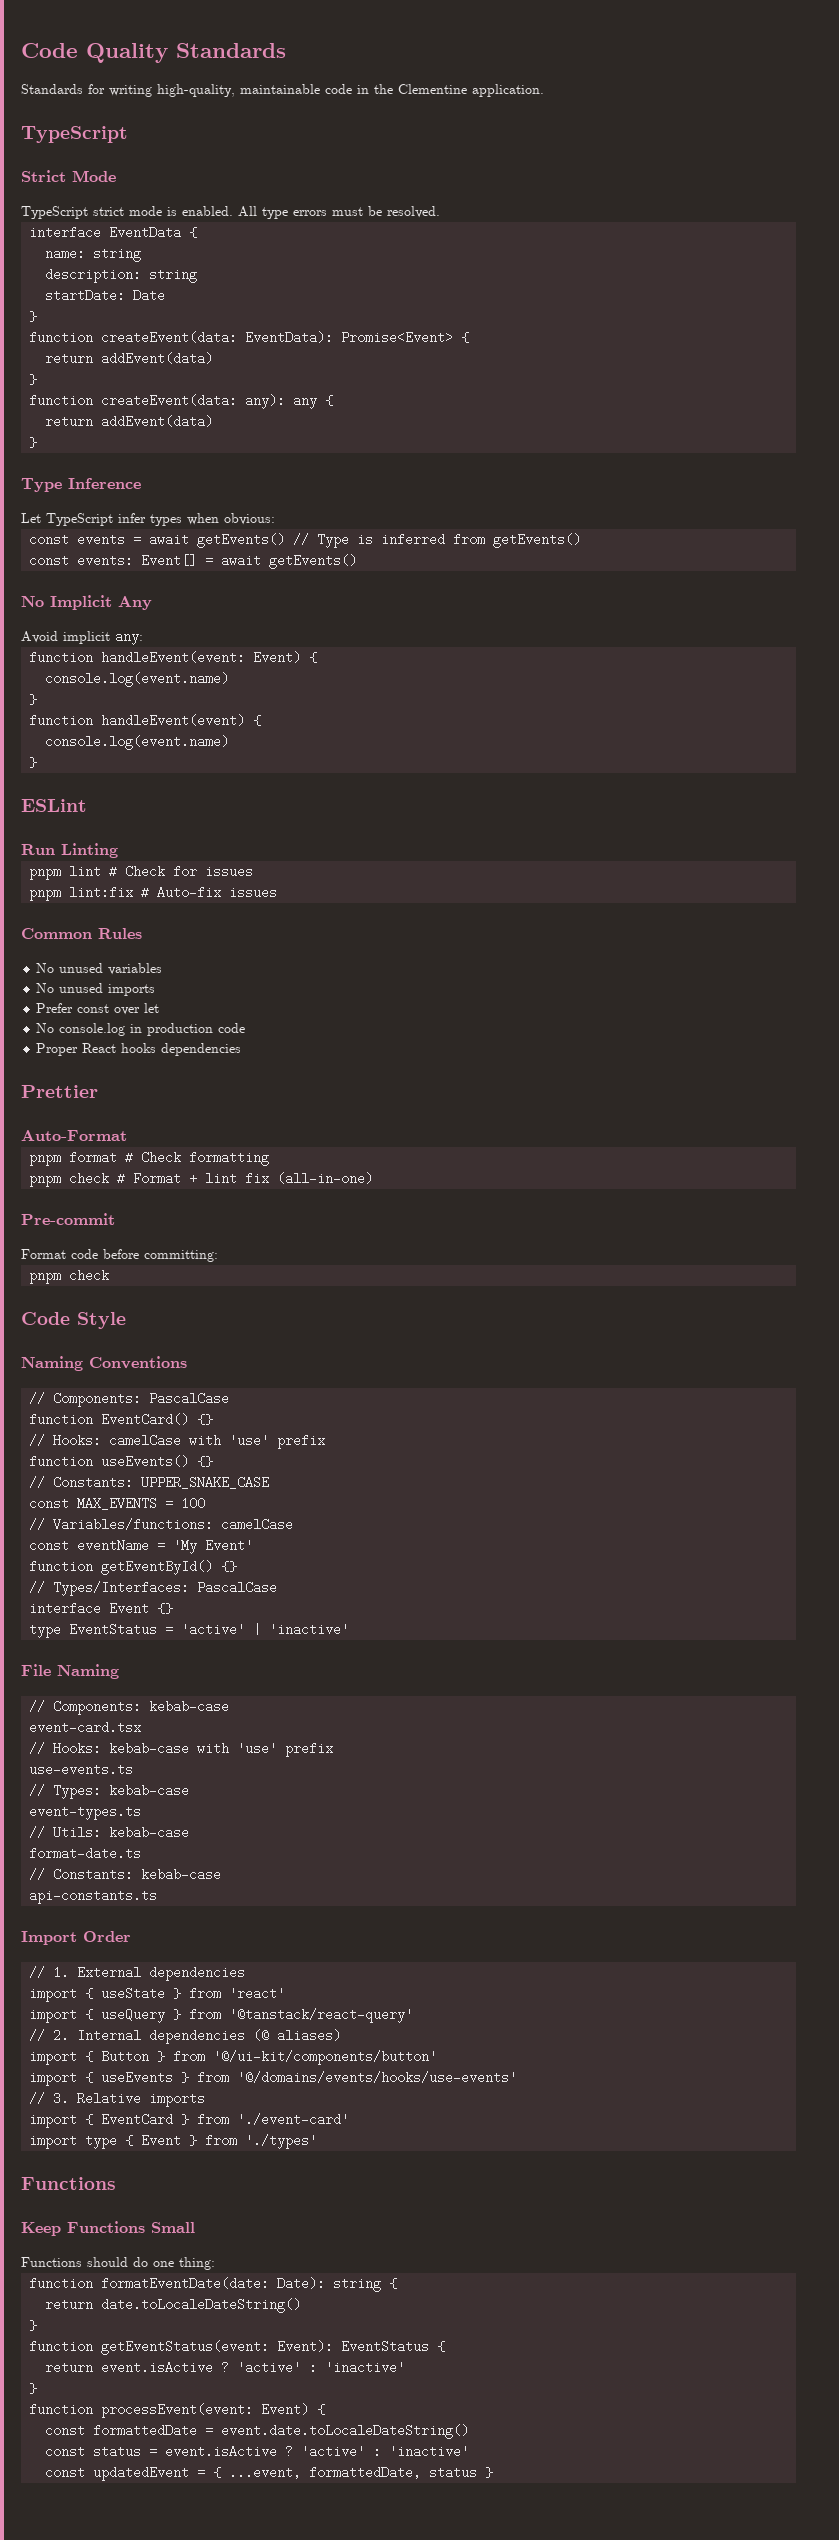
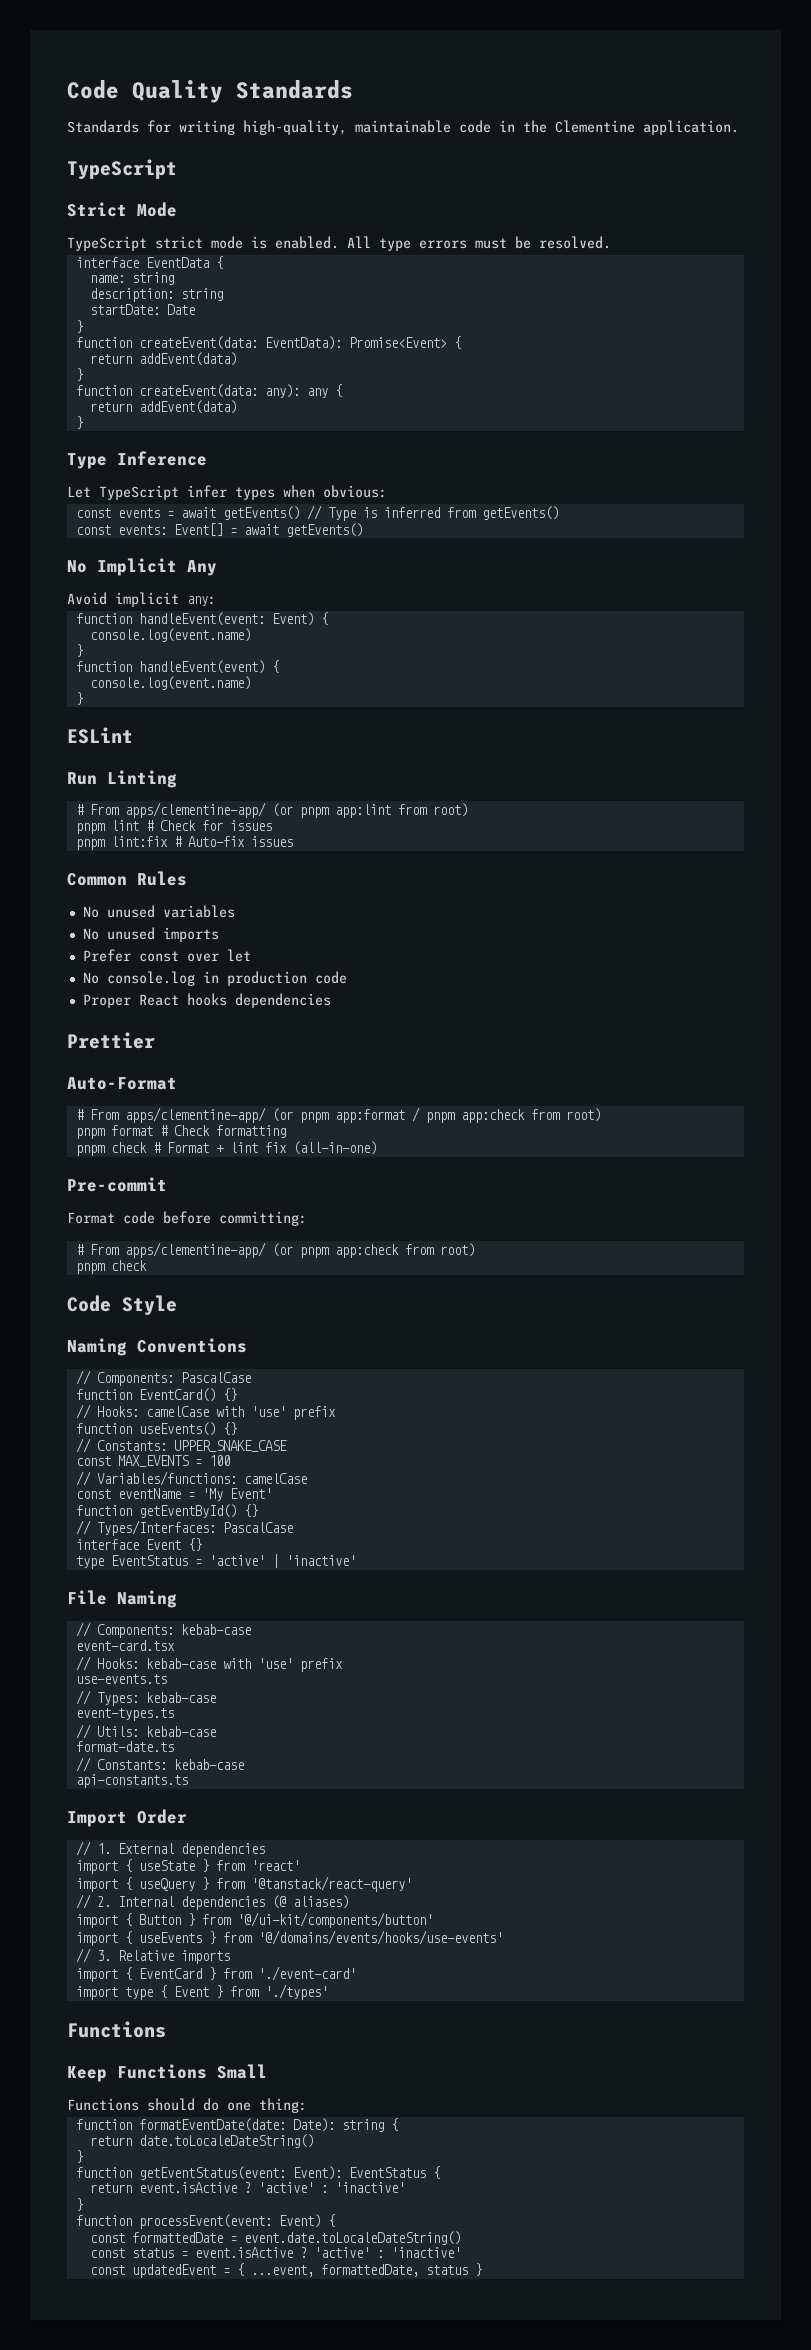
(118, 850) none -> [75,802,468,818] // # From apps/clementine-app/ (or pnpm app:lint from root)
(127, 1135) none -> [75,1107,601,1123] // # From apps/clementine-app/ (or pnpm app:format / pnpm app:check from root)
(218, 1256) none -> [75,1242,475,1258] // # From apps/clementine-app/ (or pnpm app:check from root)

